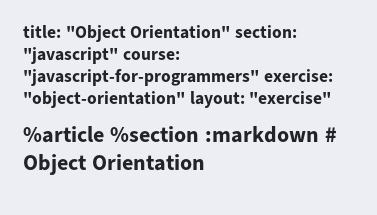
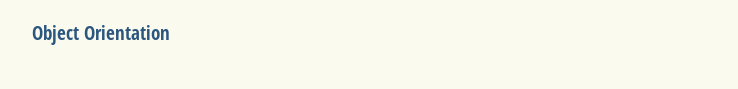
[23,25,298,42] [23,47,180,64] [23,69,333,86] [23,91,332,108] [23,126,337,143] title: "Object Orientation" section: "javascript" course: "javascript-for-programmers" exercise: "object-orientation" layout: "exercise" // %article %section :markdown # -> (32, 35) none

